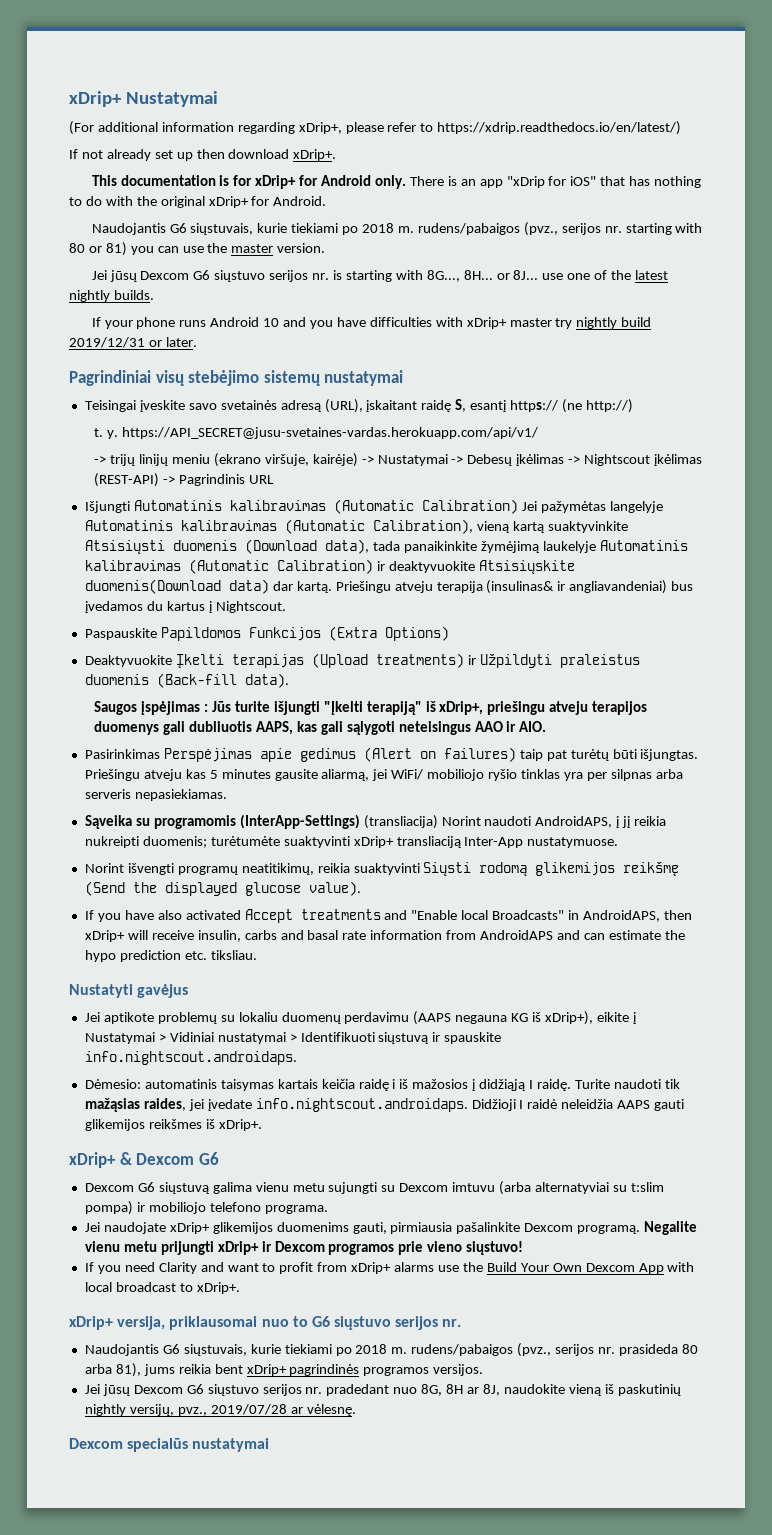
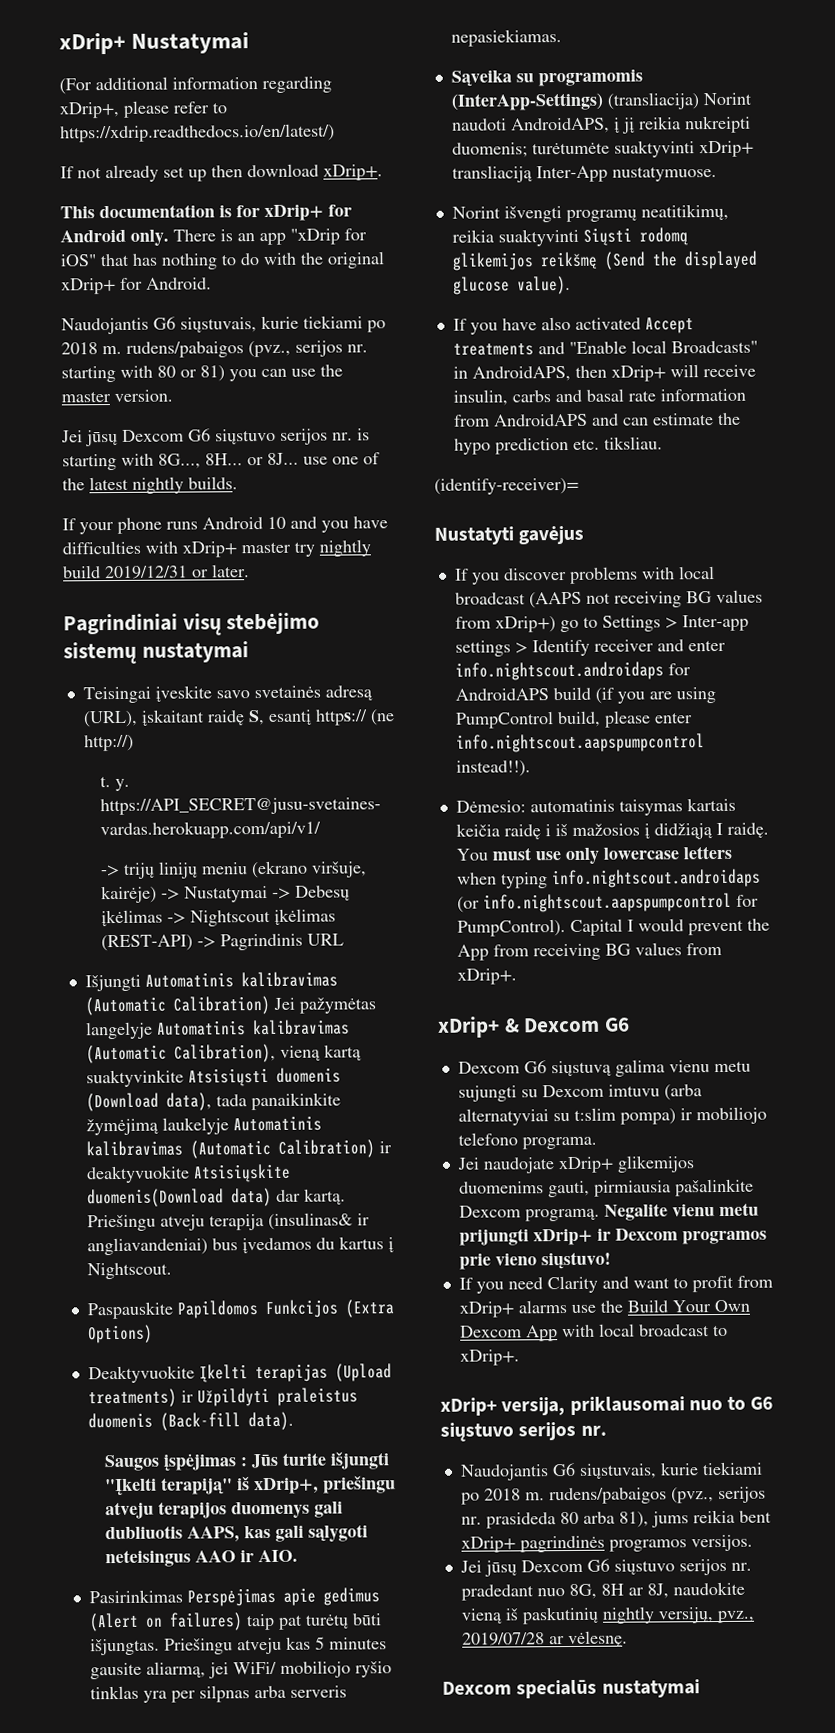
(257, 955) none -> [434,477,579,495] // (identify-receiver)=
[84,1011,636,1025] [84,1032,502,1044] [84,1051,297,1065] Jei aptikote problemų su lokaliu duomenų perdavimu (AAPS negauna KG iš xDrip+), eikite į Nustatymai > Vidiniai nustatymai > Identifikuoti siųstuvą ir spauskite info.nightscout.androidaps. -> [454,566,715,585] [454,589,763,609] [454,614,749,633] [454,639,726,657] [454,661,691,681] [454,686,716,704] [454,710,693,729] [455,733,705,753] [455,760,531,777] If you discover problems with local broadcast (AAPS not receiving BG values from xDrip+) go to Settings > Inter-app settings > Identify receiver and enter info.nightscout.androidaps for AndroidAPS build (if you are using PumpControl build, please enter info.nightscout.aapspumpcontrol instead!!).
[574,1079,680,1089] [84,1098,685,1112] [84,1119,215,1131] Turite naudoti tik mažąsias raides, jei įvedate info.nightscout.androidaps. Didžioji I raidė neleidžia AAPS gauti glikemijos reikšmes iš -> [455,845,732,865] [456,868,761,889] [456,892,759,913] [456,918,770,937] [456,942,722,961] You must use only lowercase letters when typing info.nightscout.androidaps (or info.nightscout.aapspumpcontrol for PumpControl). Capital I would prevent the App from receiving BG values from

